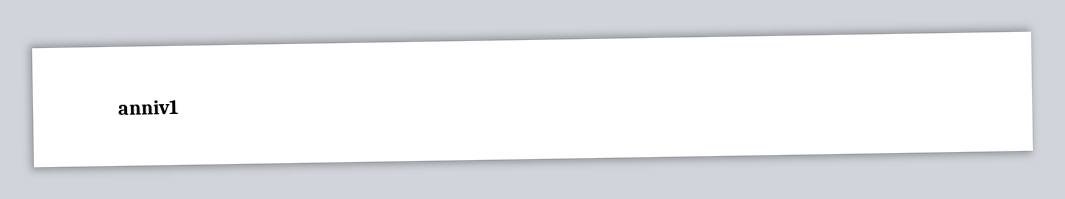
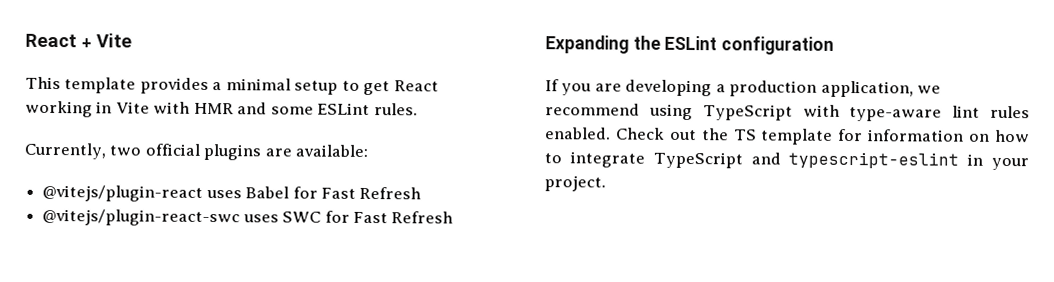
[117,99,179,115] anniv1 -> [25,33,132,48] [25,76,439,96] [25,100,418,118] [24,142,369,161] [42,184,422,202] [42,208,454,227] [545,35,835,55] [545,79,942,98] [545,103,1030,122] [545,127,1030,145] [544,151,1029,171] [544,175,606,192] React + Vite // This template provides a minimal setup to get React working in Vite with HMR and some ESLint rules. // Currently, two official plugins are available: // @vitejs/plugin-react uses Babel for Fast Refresh // @vitejs/plugin-react-swc uses SWC for Fast Refresh // Expanding the ESLint configuration // If you are developing a production application, we recommend using TypeScript with type-aware lint rules enabled. Check out the TS template for information on how to integrate TypeScript and typescript-eslint in your project.

